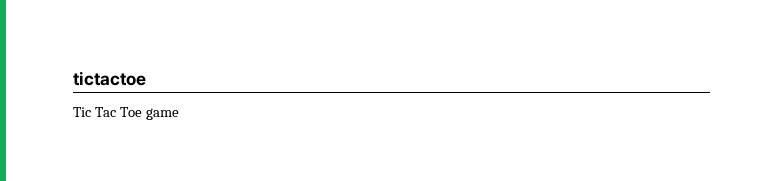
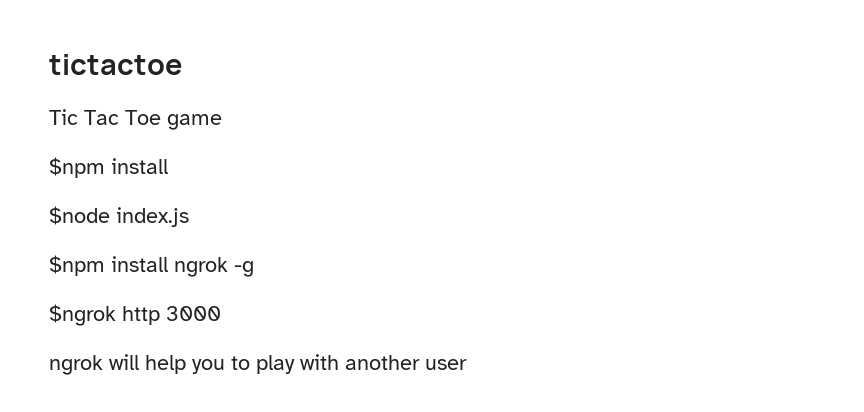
(179, 114) none -> [49,157,168,178] [49,206,189,227] [49,255,254,277] [49,304,221,326] [49,354,467,375] // $npm install // $node index.js // $npm install ngrok -g // $ngrok http 3000 // ngrok will help you to play with another user

